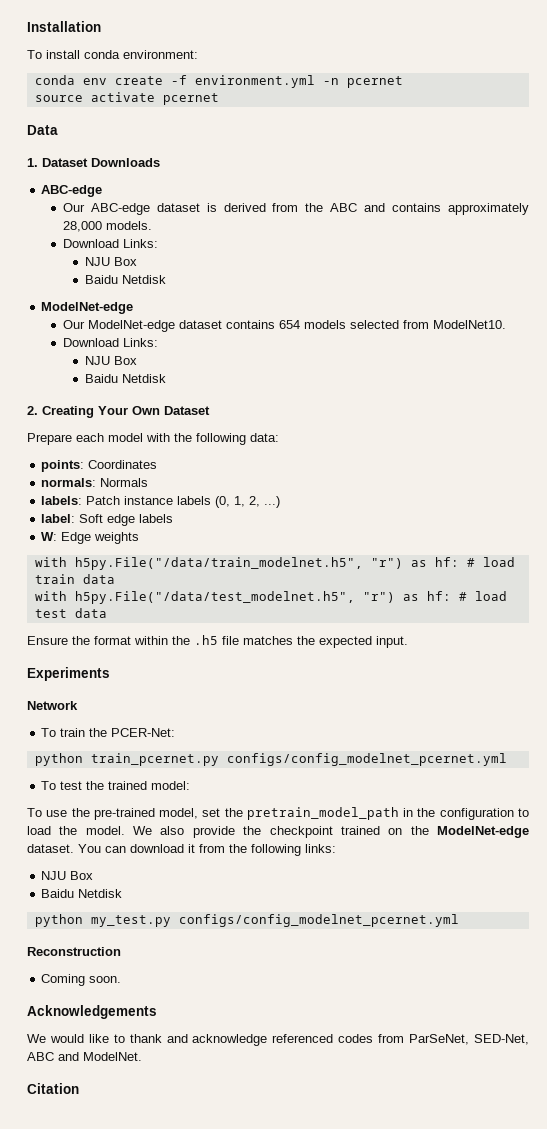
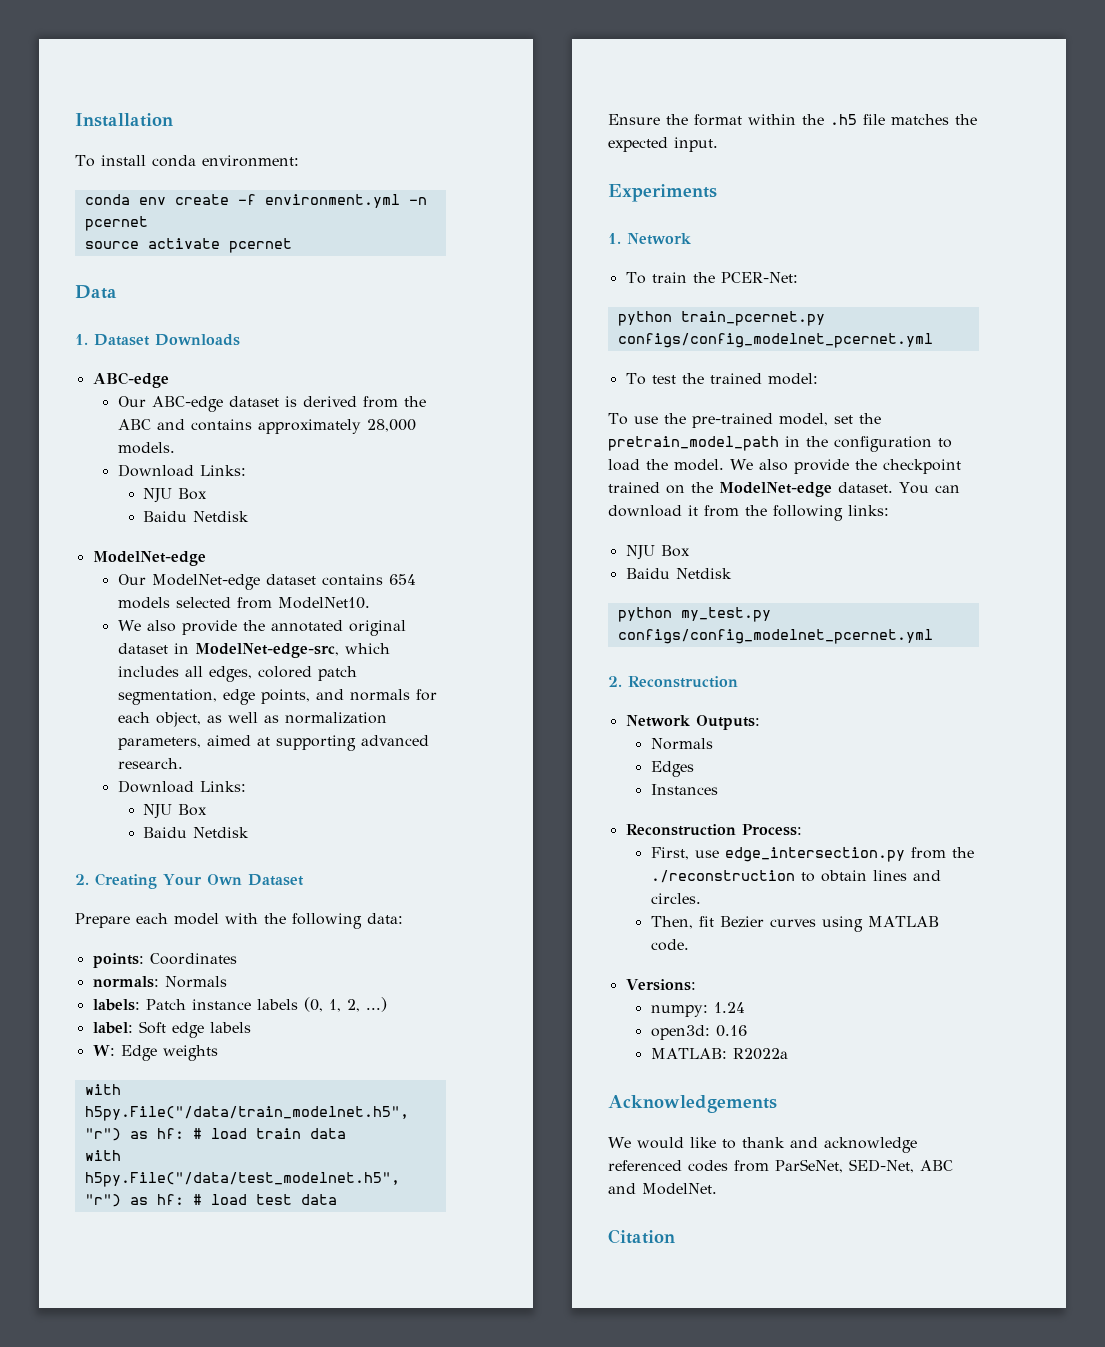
(506, 324) none -> [117,620,406,636] [117,643,390,658] [117,666,357,682] [117,689,437,705] [117,712,387,727] [117,735,429,751] [117,758,183,769] // We also provide the annotated original dataset in ModelNet-edge-src, which includes all edges, colored patch segmentation, edge points, and normals for each object, as well as normalization parameters, aimed at supporting advanced research.
(110, 674) none -> [608,233,621,244] 1.
(459, 920) none -> [608,676,622,687] 2.
[41,974,122,986] Coming soon. -> [625,715,760,730] [650,738,713,750] [650,761,694,777] [650,784,718,795] [625,824,802,836] [650,847,974,862] [650,870,941,883] [650,893,701,904] [650,916,939,932] [650,939,689,951] [625,979,696,991] [650,1002,745,1017] [650,1025,747,1040] [650,1048,788,1060] Network Outputs: // Normals // Edges // Instances // Reconstruction Process: // First, use edge_intersection.py from the ./reconstruction to obtain lines and circles. // Then, fit Bezier curves using MATLAB code. // Versions: // numpy: 1.24 // open3d: 0.16 // MATLAB: R2022a

